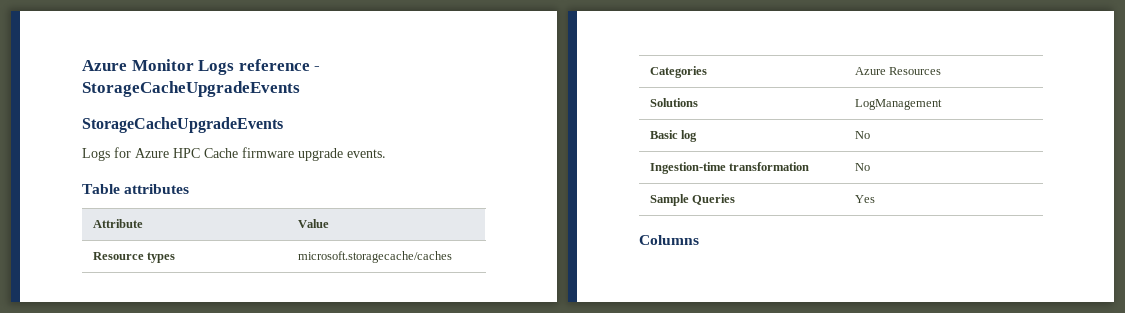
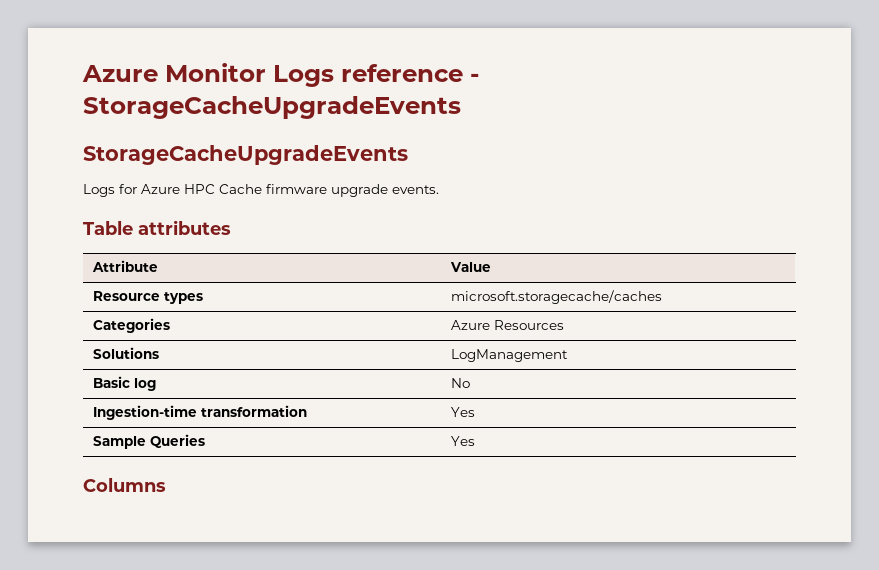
[855,163,871,171] No -> [451,407,476,417] Yes

